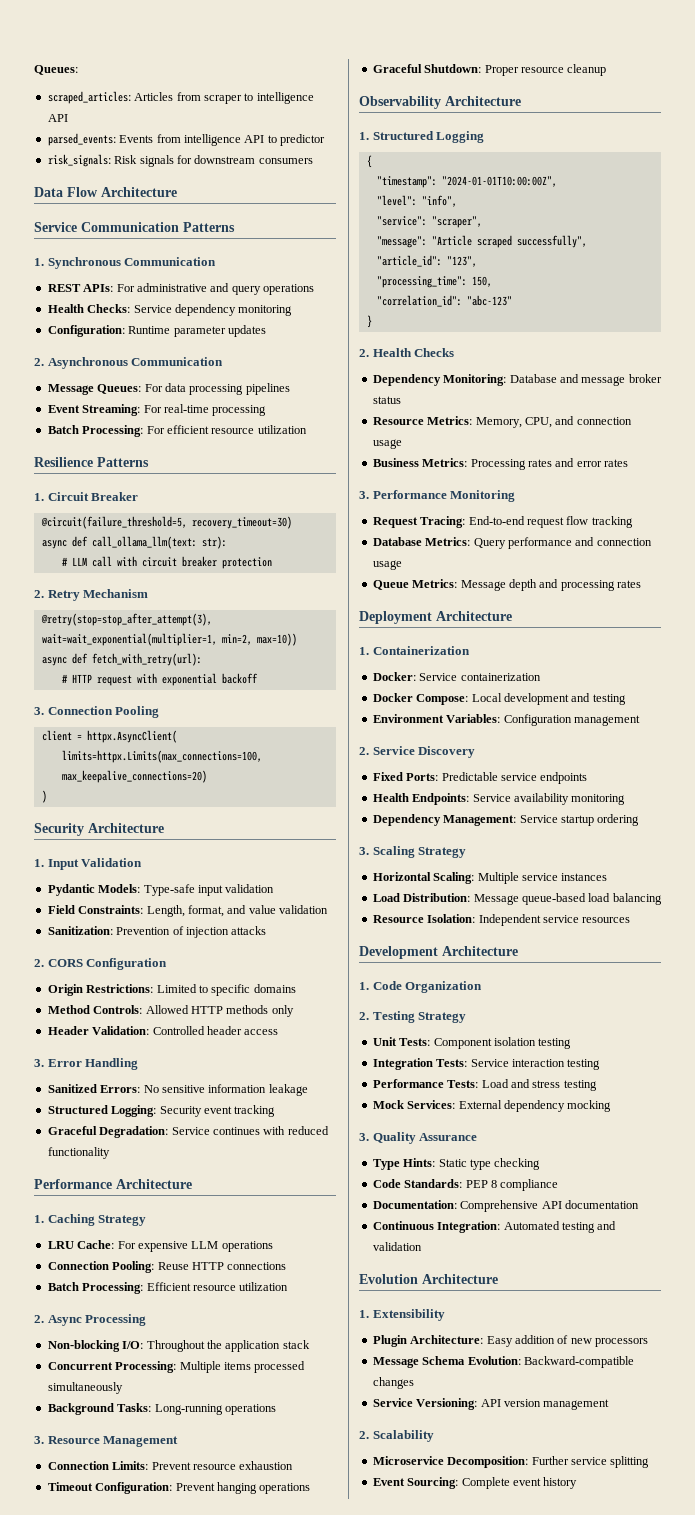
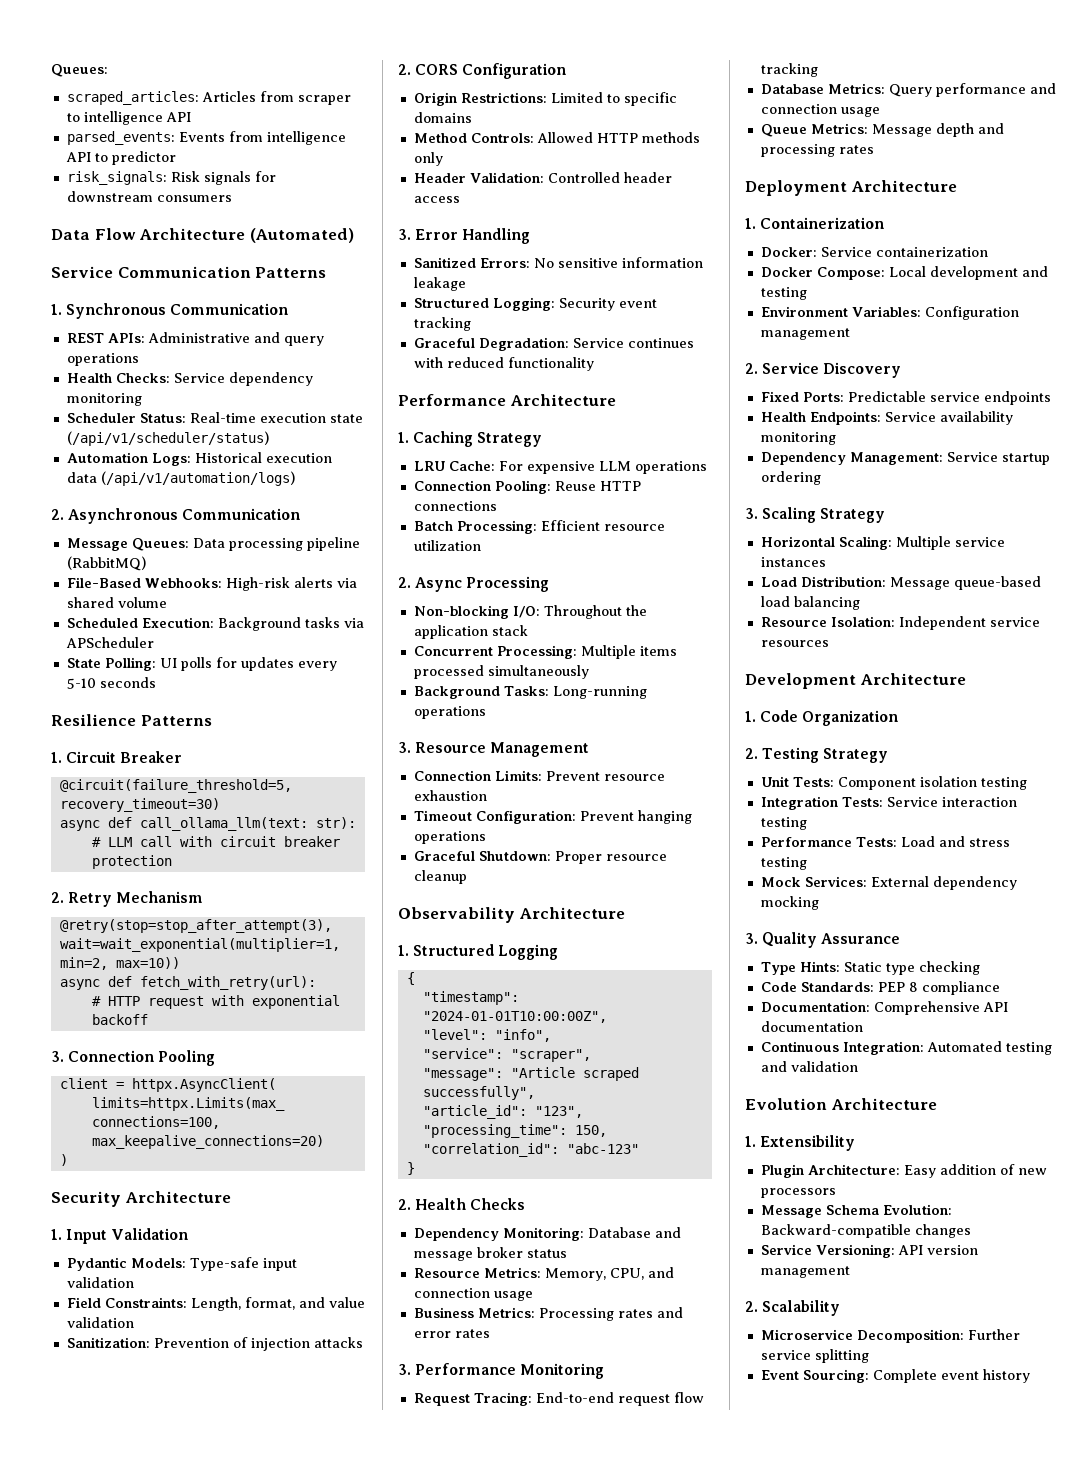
(177, 192) none -> [249,228,354,243] (Automated)
[116,283,207,292] For administrative -> [147,332,250,343] Administrative
[47,325,266,337] Configuration: Runtime parameter updates -> [66,412,363,423] [66,431,269,446] [66,452,332,466] [66,471,295,486] Scheduler Status: Real-time execution state (/api/v1/scheduler/status) // Automation Logs: Historical execution data (/api/v1/automation/logs)
[144,383,290,395] [47,404,267,416] [47,425,307,437] For data processing pipelines // Event Streaming: For real-time processing // Batch Processing: For efficient resource utilization -> [192,537,360,551] [66,556,146,571] [66,577,357,591] [66,597,167,608] [66,617,364,631] [65,637,154,648] [66,657,337,671] [66,677,156,689] Data processing pipeline (RabbitMQ) // File-Based Webhooks: High-risk alerts via shared volume // Scheduled Execution: Background tasks via APScheduler // State Polling: UI polls for updates every 5-10 seconds

